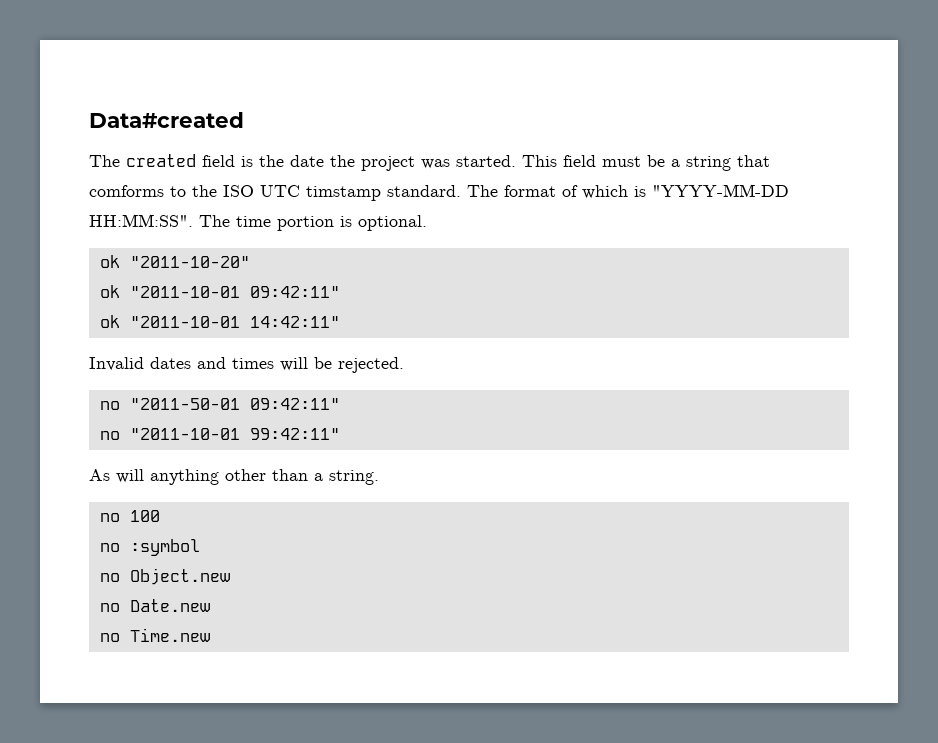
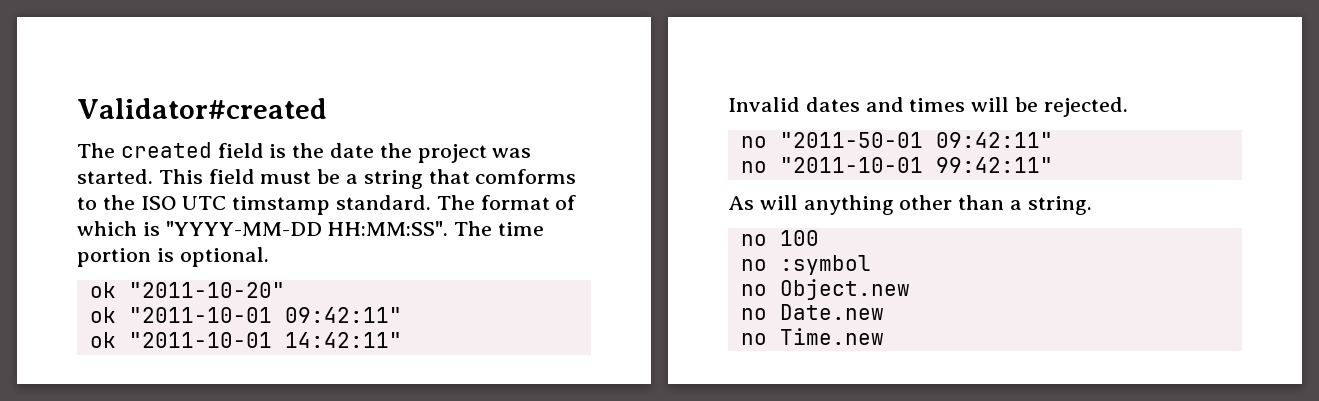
[89,112,244,128] Data#created -> [77,98,327,119] Validator#created

